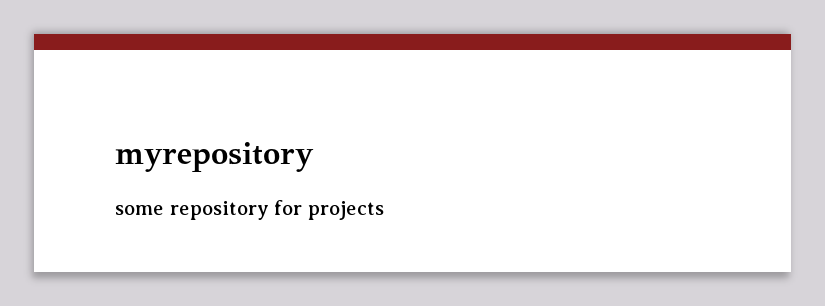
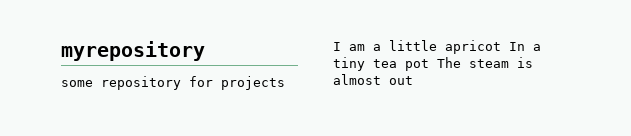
(384, 210) none -> [333,40,541,54] [333,57,533,71] [333,74,413,85] I am a little apricot In a tiny tea pot The steam is almost out

